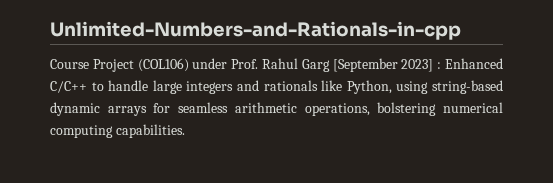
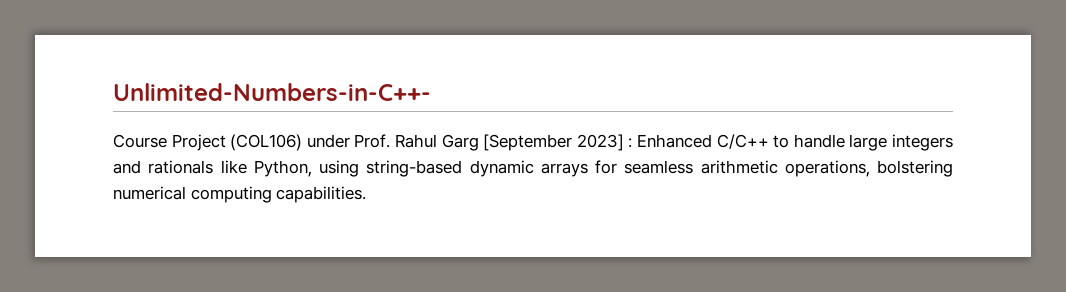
[50,21,461,40] Unlimited-Numbers-and-Rationals-in-cpp -> [113,83,431,101] Unlimited-Numbers-in-C++-

